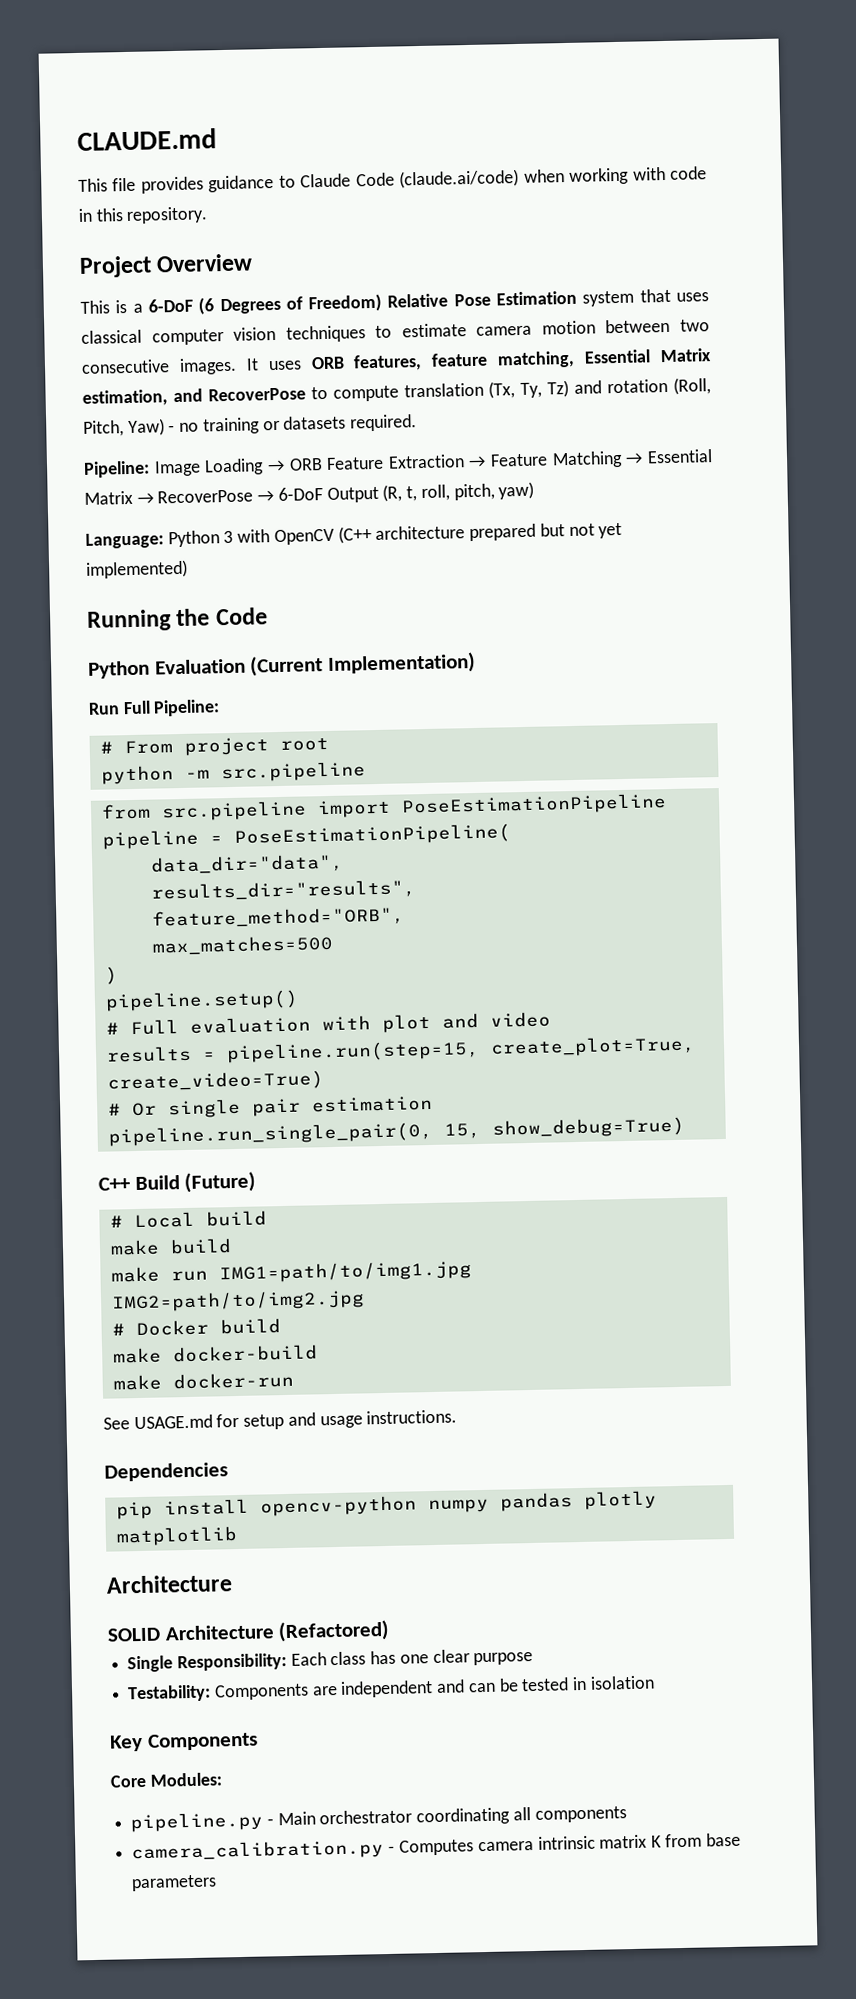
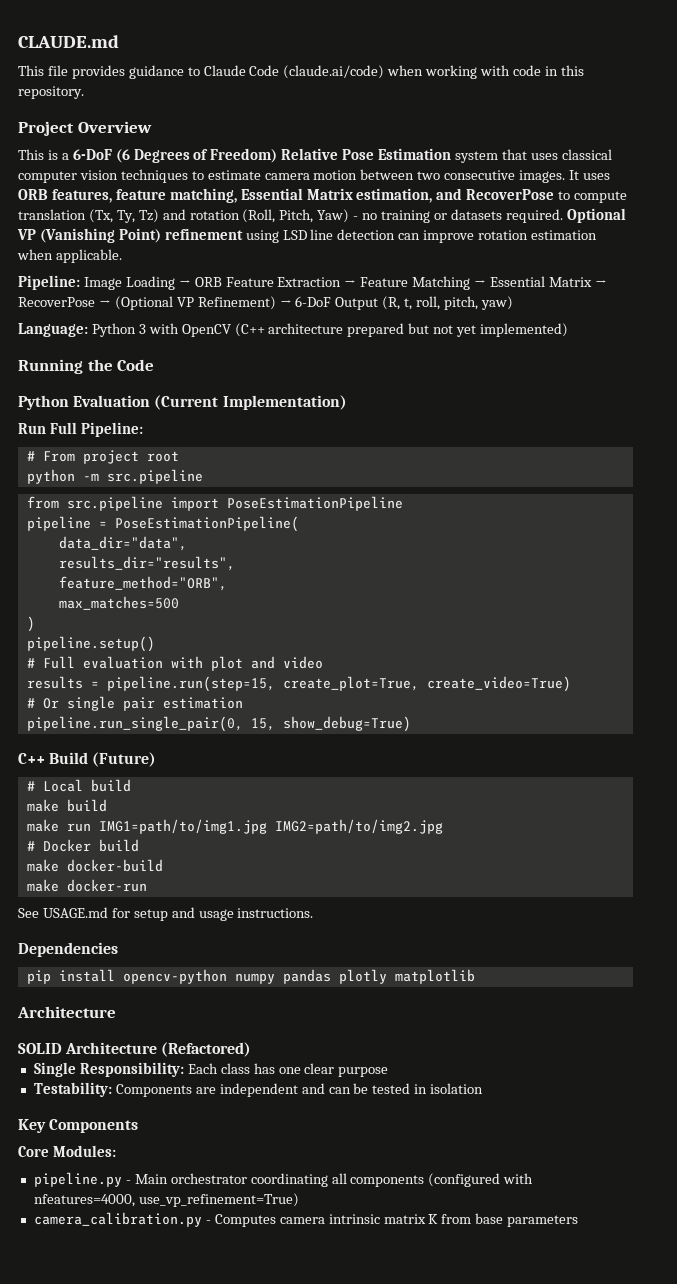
(418, 423) none -> [566,208,626,223] [17,228,598,243] [17,249,122,263] Optional VP (Vanishing Point) refinement using LSD line detection can improve rotation estimation when applicable.
(275, 496) none -> [114,296,292,310] (Optional VP Refinement) →
(627, 1814) none -> [428,1173,534,1187] [33,1193,299,1207] (configured with nfeatures=4000, use_vp_refinement=True)

